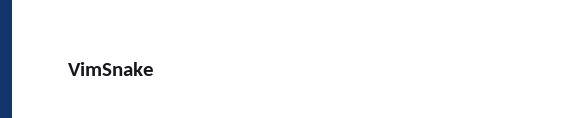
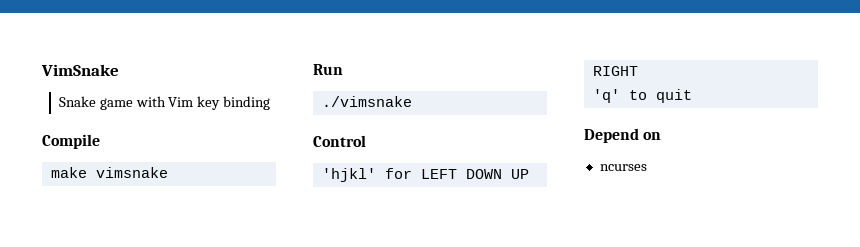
(154, 69) none -> [58,96,271,110] [42,134,100,149] [50,167,168,178] [313,64,343,75] [321,96,412,107] [313,135,366,147] [321,168,529,182] [592,66,638,76] [592,89,692,103] [584,128,662,143] [599,164,647,171] // Snake game with Vim key binding // Compile // make vimsnake // Run // ./vimsnake // Control // 'hjkl' for LEFT DOWN UP RIGHT // 'q' to quit // Depend on // ncurses

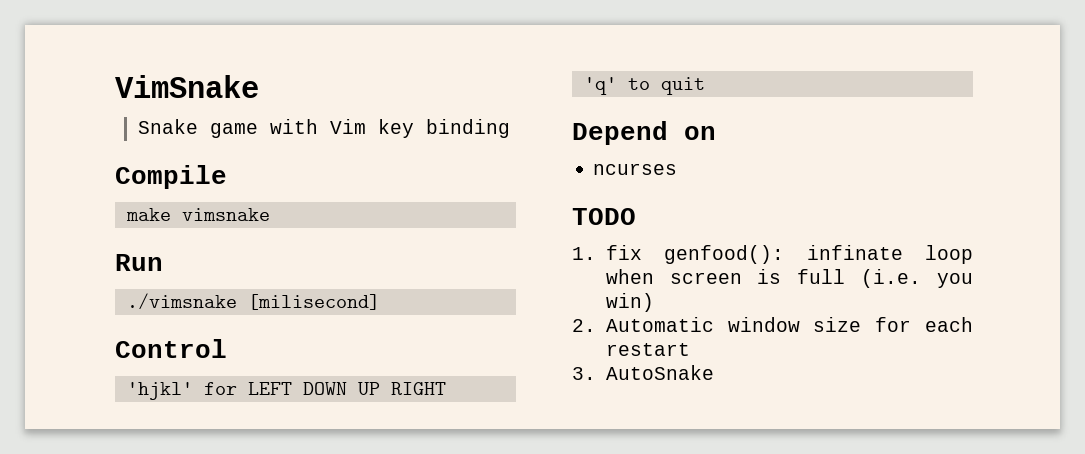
(412, 101) none -> [247,294,380,310] [milisecond]
(647, 167) none -> [572,208,636,225] [572,245,973,264] [605,269,973,288] [605,293,654,312] [572,317,973,332] [605,343,690,356] [572,365,714,380] // TODO // 1. fix genfood(): infinate loop when screen is full (i.e. you win) // 2. Automatic window size for each restart // 3. AutoSnake

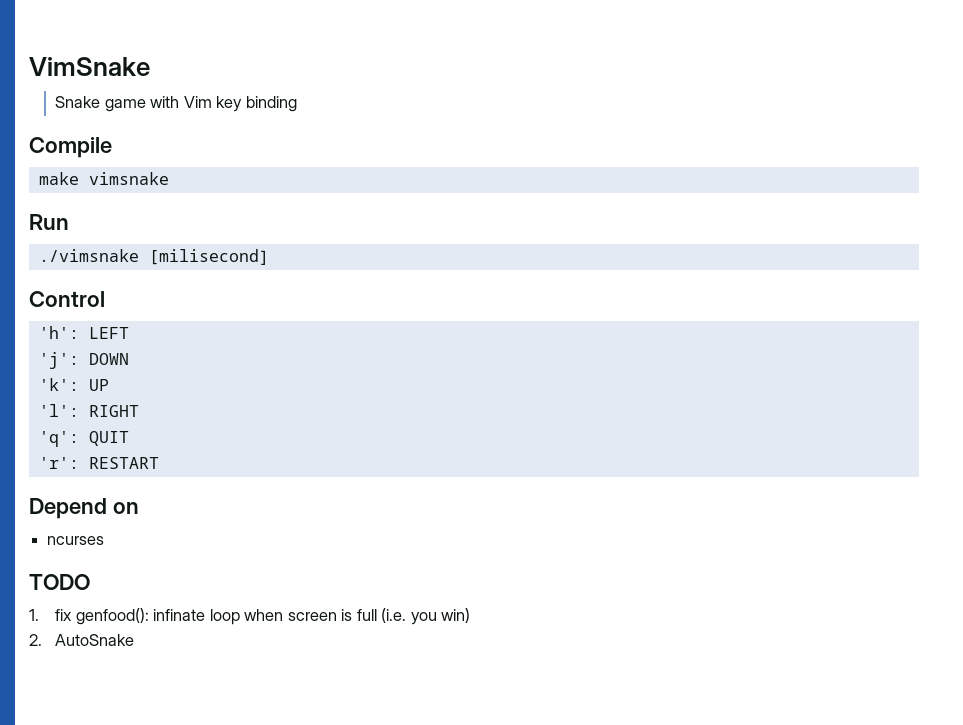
[126,382,237,400] 'hjkl' for -> [38,326,79,339] 'h':
(292, 388) none -> [38,352,79,369] // 'j':
(347, 388) none -> [38,378,79,391] // 'k':
(380, 388) none -> [38,404,79,417] // 'l':
[583,77,705,95] 'q' to quit -> [38,431,129,447] [38,457,159,469] 'q': QUIT // 'r': RESTART
[605,317,973,332] [605,343,690,356] [572,367,596,380] Automatic window size for each restart // 3. -> (42, 640) none

